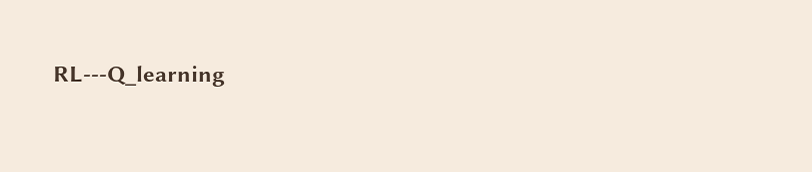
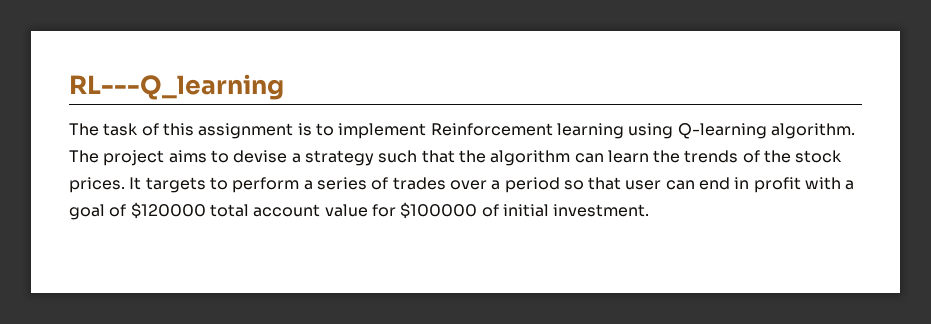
(226, 76) none -> [69,123,855,139] [69,150,843,166] [69,177,855,193] [69,202,650,220] // The task of this assignment is to implement Reinforcement learning using Q-learning algorithm. The project aims to devise a strategy such that the algorithm can learn the trends of the stock prices. It targets to perform a series of trades over a period so that user can end in profit with a goal of $120000 total account value for $100000 of initial investment.

